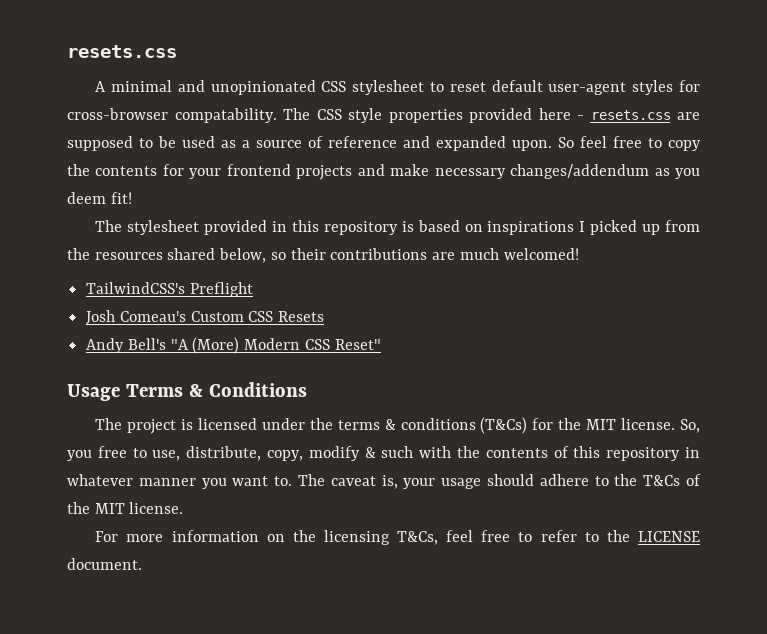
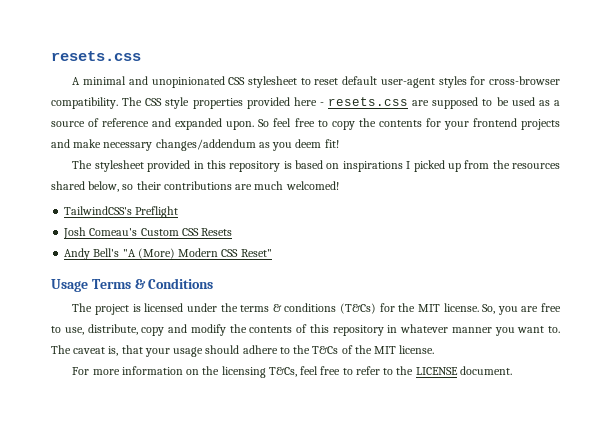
[174,108,277,123] compatability. -> [51,97,118,109] compatibility.
(92, 455) none -> [521,306,539,312] are
[267,446,452,461] copy, modify & such with -> [141,324,226,336] copy and modify
(398, 482) none -> [121,345,143,354] that

